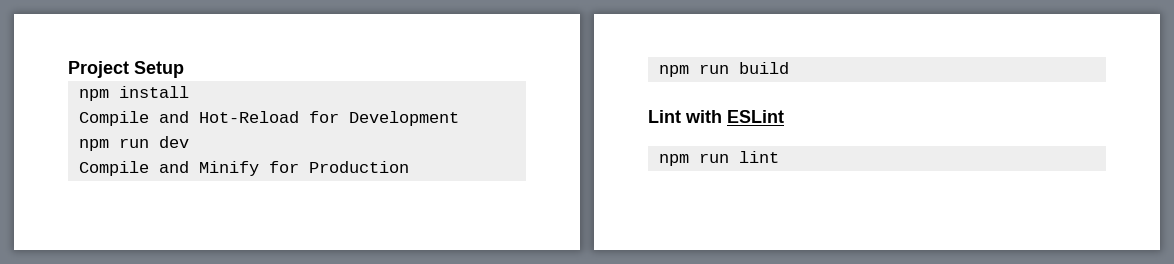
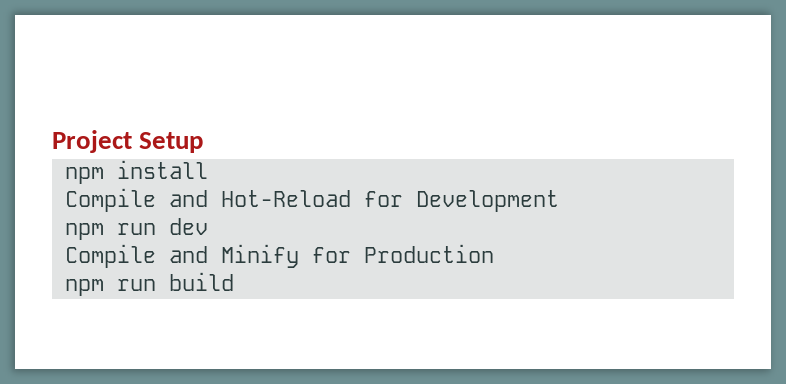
[648,110,784,123] [658,151,779,166] // Lint with ESLint // npm run lint -> (235, 281) none

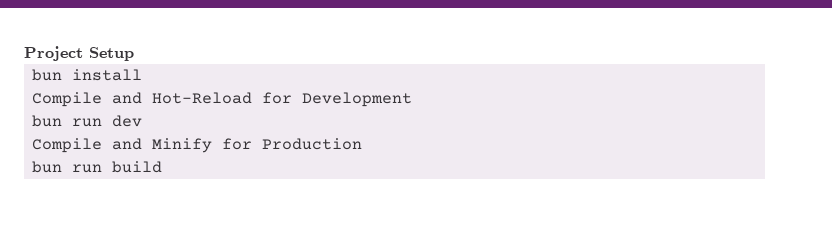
[65,167,105,184] npm -> [32,69,63,81] bun
[65,223,105,240] npm -> [32,115,63,127] bun
[65,279,105,296] npm -> [32,161,63,173] bun

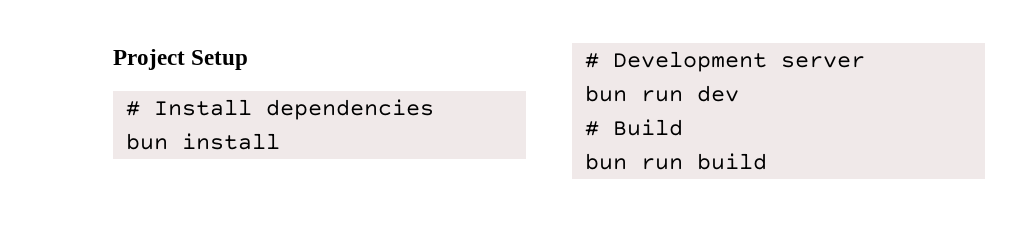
(134, 54) none -> [125,99,434,120] // # Install dependencies
[32,92,293,107] Compile and Hot-Reload for -> [584,53,599,68] #
(413, 99) none -> [780,56,865,68] server
[32,138,363,153] Compile and Minify for Production -> [584,119,683,136] # Build

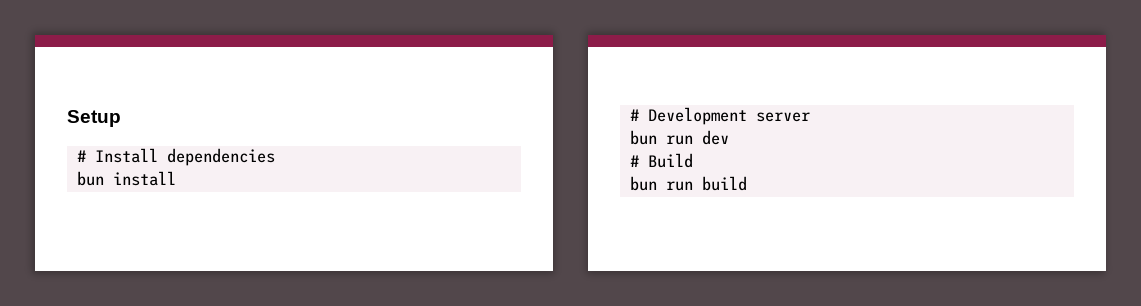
[113,49,185,70] Project -> (67, 118) none

